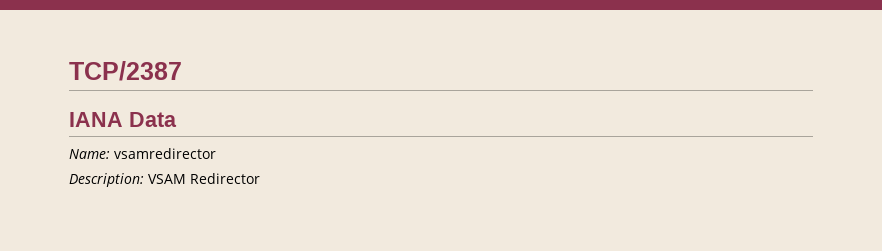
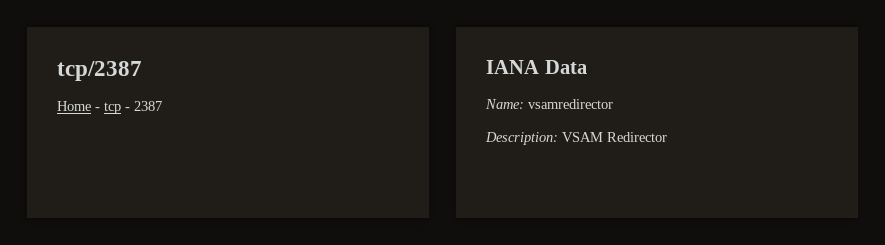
[69,61,182,81] TCP/2387 -> [57,61,142,81] [57,101,162,114] tcp/2387 // Home - tcp - 2387

